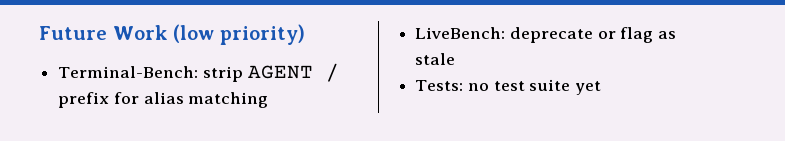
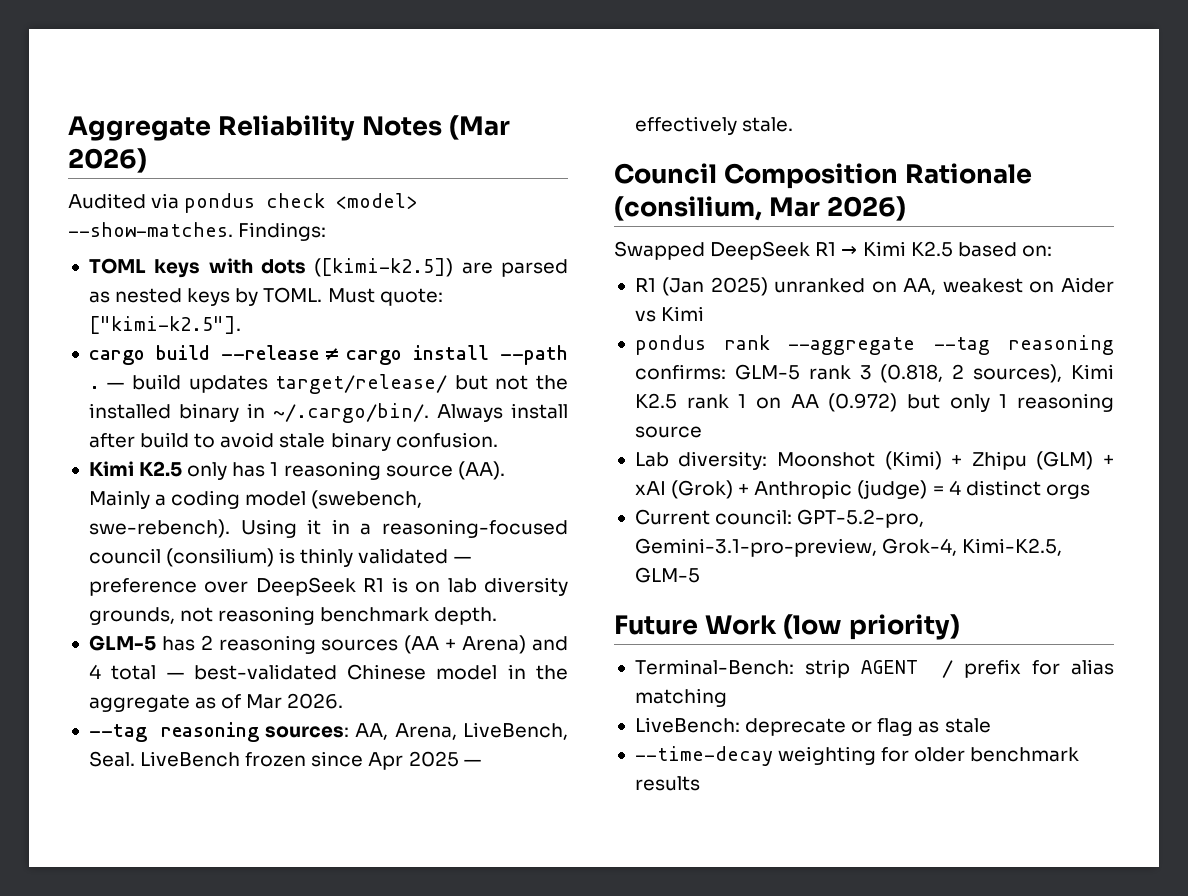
(39, 33) none -> [68,115,510,141] [68,148,147,173] [68,193,418,213] [68,222,327,241] [88,258,569,278] [88,287,443,306] [88,316,241,334] [88,345,568,365] [88,374,568,394] [88,403,568,423] [88,432,498,451] [88,461,505,480] [88,490,423,509] [88,519,568,538] [88,548,471,567] [88,577,568,596] [88,606,498,625] [88,635,568,654] [88,664,569,680] [88,693,344,712] [88,722,568,742] [88,751,481,770] [634,116,794,135] [614,163,1032,189] [614,196,906,221] [614,241,1052,260] [634,277,1114,296] [634,306,705,322] [634,335,1114,355] [634,364,1114,383] [634,393,1114,412] [634,426,702,438] [634,451,1114,470] [634,480,1090,499] [634,509,925,528] [634,538,1063,557] [634,567,700,583] Aggregate Reliability Notes (Mar 2026) // Audited via pondus check <model> --show-matches. Findings: // TOML keys with dots ([kimi-k2.5]) are parsed as nested keys by TOML. Must quote: ["kimi-k2.5"]. // cargo build --release ≠ cargo install --path . — build updates target/release/ but not the installed binary in ~/.cargo/bin/. Always install after build to avoid stale binary confusion. // Kimi K2.5 only has 1 reasoning source (AA). Mainly a coding model (swebench, swe-rebench). Using it in a reasoning-focused council (consilium) is thinly validated — preference over DeepSeek R1 is on lab diversity grounds, not reasoning benchmark depth. // GLM-5 has 2 reasoning sources (AA + Arena) and 4 total — best-validated Chinese model in the aggregate as of Mar 2026. // --tag reasoning sources: AA, Arena, LiveBench, Seal. LiveBench frozen since Apr 2025 — effectively stale. // Council Composition Rationale (consilium, Mar 2026) // Swapped DeepSeek R1 → Kimi K2.5 based on: // R1 (Jan 2025) unranked on AA, weakest on Aider vs Kimi // pondus rank --aggregate --tag reasoning confirms: GLM-5 rank 3 (0.818, 2 sources), Kimi K2.5 rank 1 on AA (0.972) but only 1 reasoning source // Lab diversity: Moonshot (Kimi) + Zhipu (GLM) + xAI (Grok) + Anthropic (judge) = 4 distinct orgs // Current council: GPT-5.2-pro, Gemini-3.1-pro-preview, Grok-4, Kimi-K2.5, GLM-5 //
[415,79,602,95] Tests: no test suite yet -> [634,746,1080,766] [634,776,700,791] --time-decay weighting for older benchmark results

